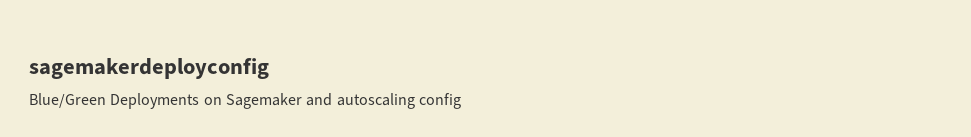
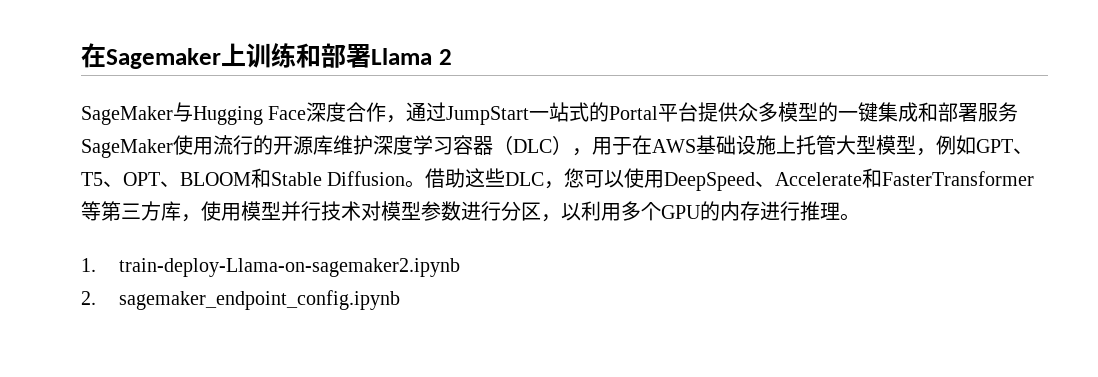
[29,58,269,79] [29,93,461,109] sagemakerdeployconfig // Blue/Green Deployments on Sagemaker and autoscaling config -> [81,43,452,69] [81,102,1019,125] [81,135,1033,158] [81,168,1035,191] [81,201,860,222] [81,258,460,277] [81,290,400,310] 在Sagemaker上训练和部署Llama 2 // SageMaker与Hugging Face深度合作，通过JumpStart一站式的Portal平台提供众多模型的一键集成和部署服务SageMaker使用流行的开源库维护深度学习容器（DLC），用于在AWS基础设施上托管大型模型，例如GPT、T5、OPT、BLOOM和Stable Diffusion。借助这些DLC，您可以使用DeepSpeed、Accelerate和FasterTransformer等第三方库，使用模型并行技术对模型参数进行分区，以利用多个GPU的内存进行推理。 // 1. train-deploy-Llama-on-sagemaker2.ipynb // 2. sagemaker_endpoint_config.ipynb

